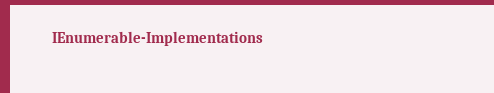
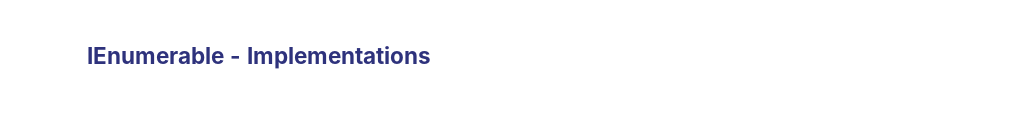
[52,31,263,46] IEnumerable-Implementations -> [87,46,432,69] IEnumerable - Implementations

